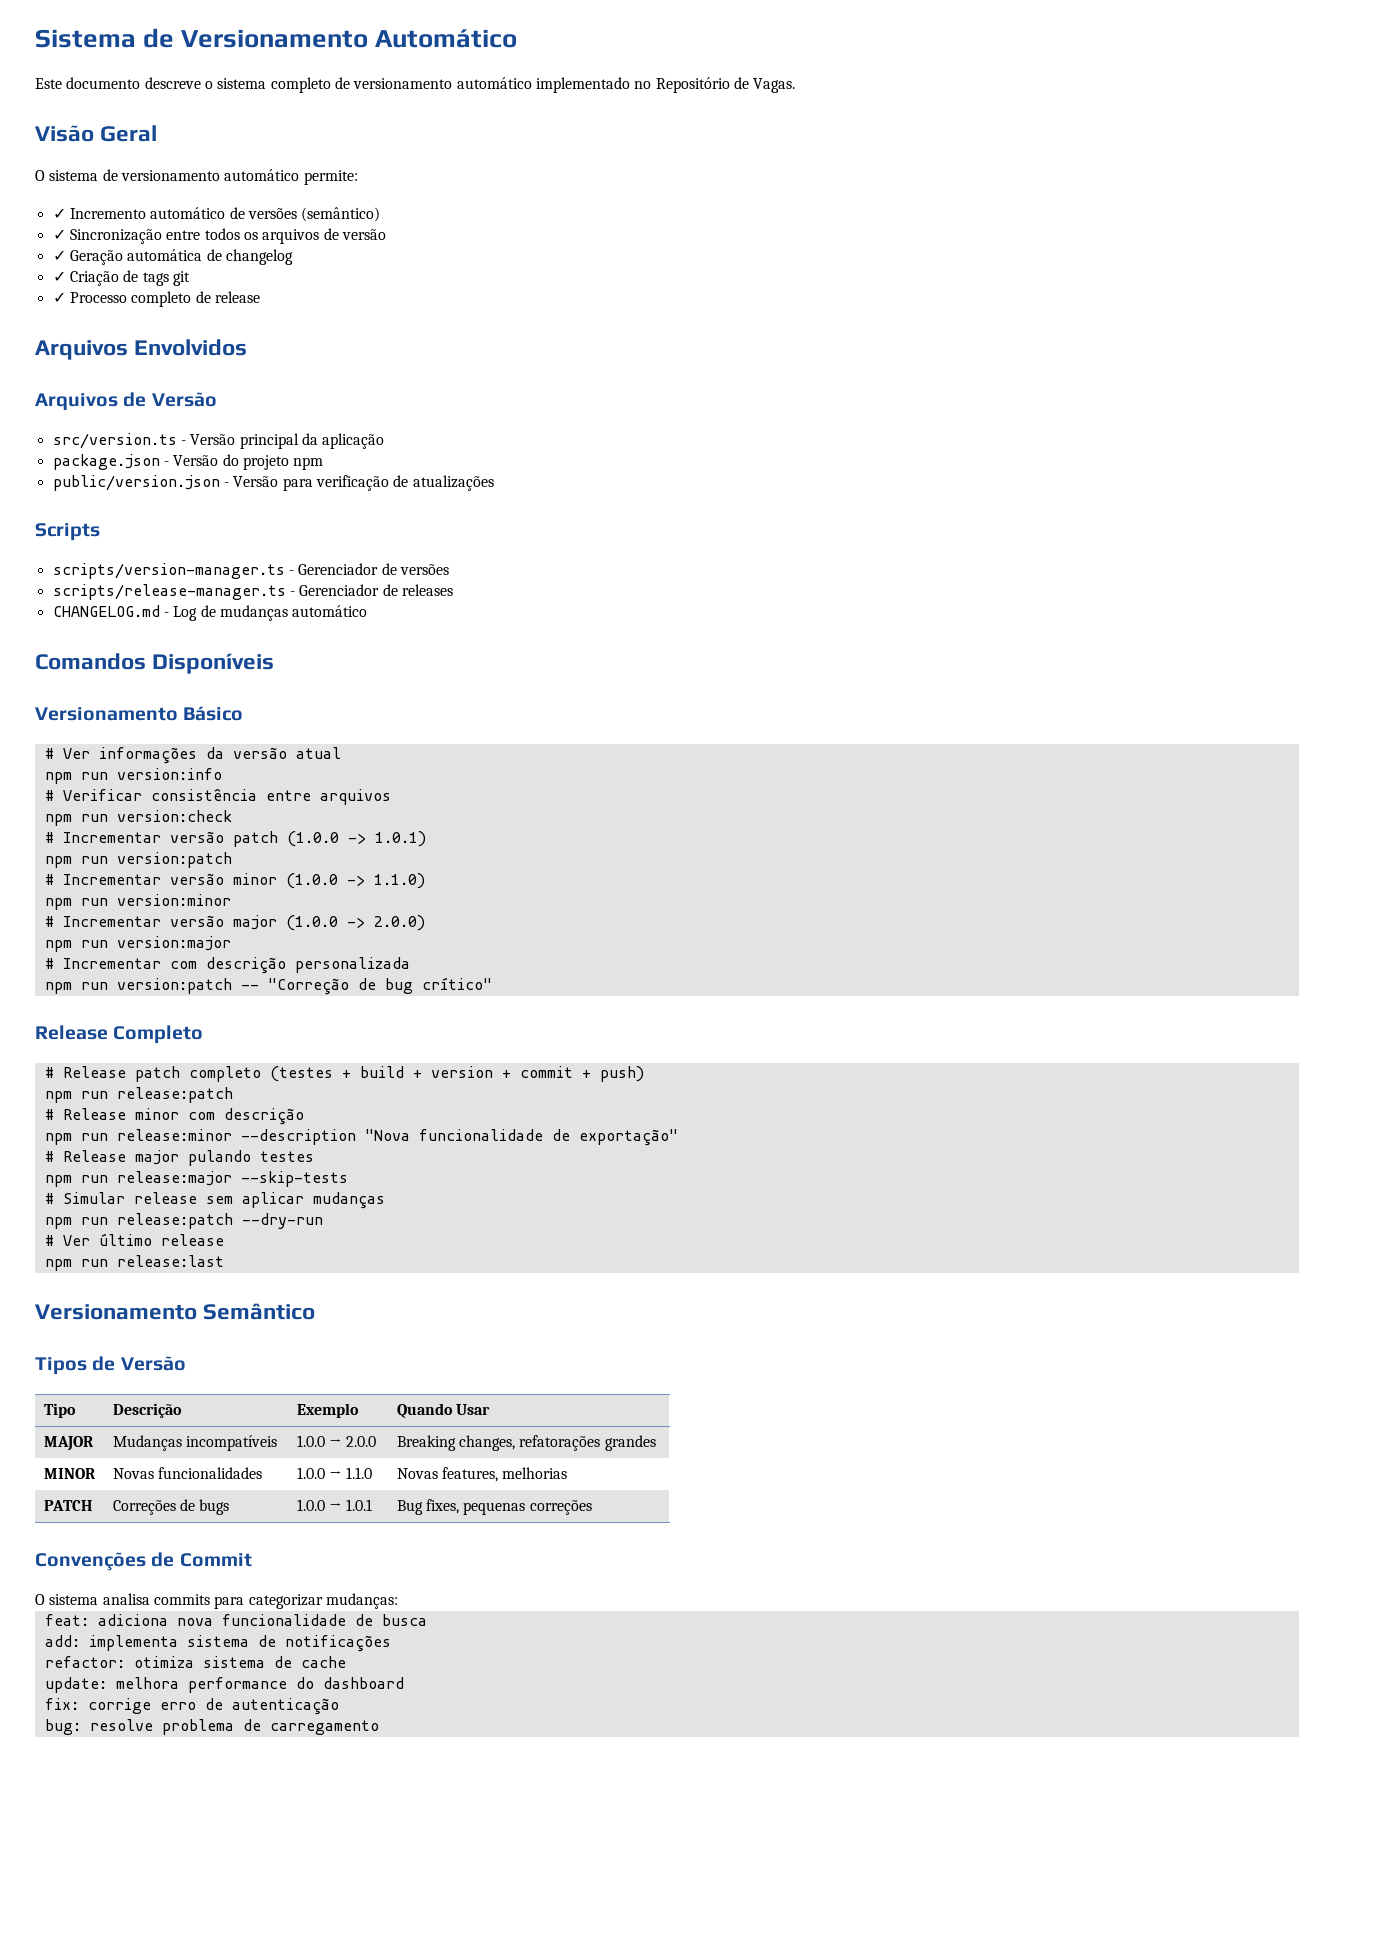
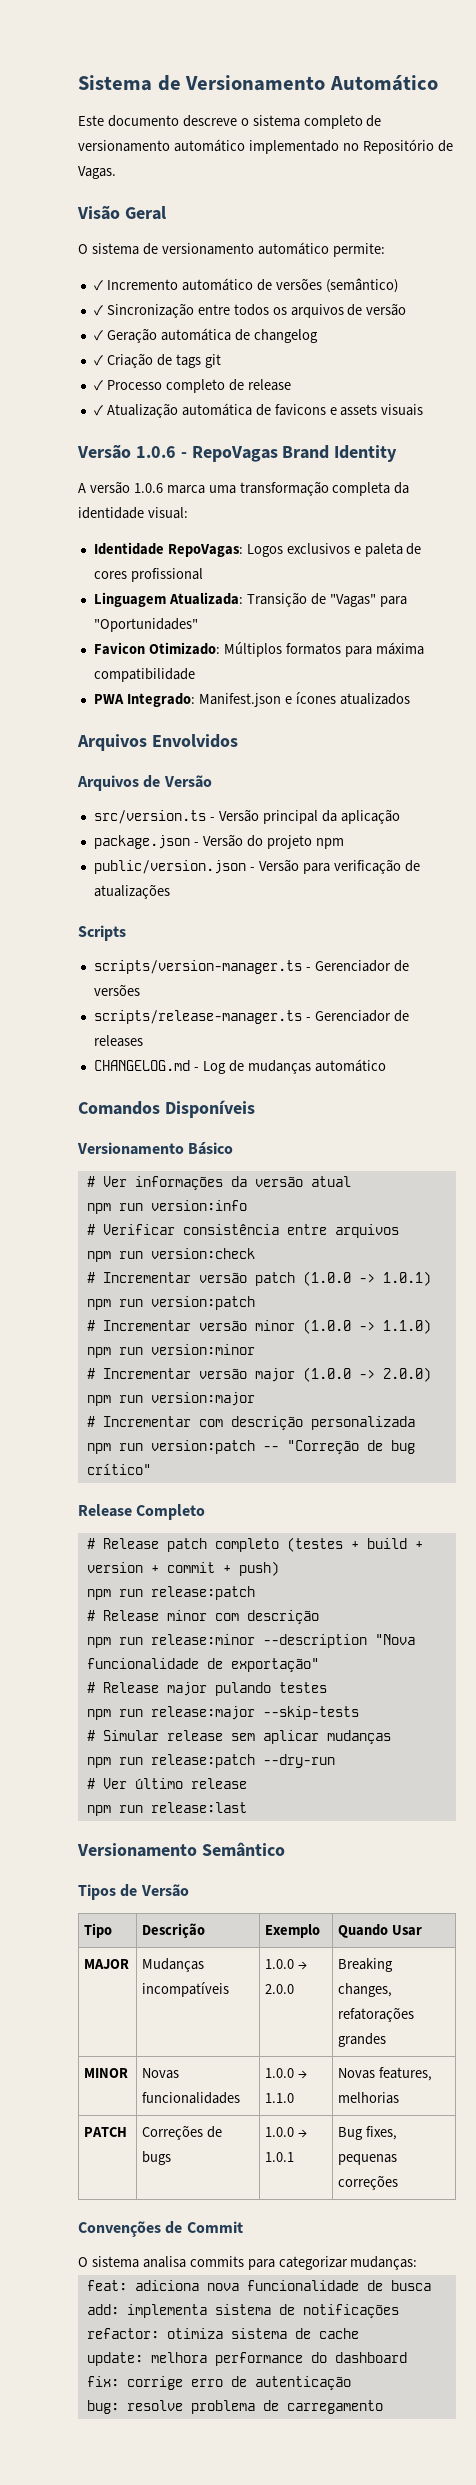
(260, 297) none -> [93,403,424,418] [77,444,398,462] [78,481,410,496] [78,507,188,519] [93,542,422,557] [93,568,203,582] [93,592,407,607] [93,618,198,632] [93,642,424,657] [93,668,195,682] [93,692,410,707] // ✓ Atualização automática de favicons e assets visuais // Versão 1.0.6 - RepoVagas Brand Identity // A versão 1.0.6 marca uma transformação completa da identidade visual: // Identidade RepoVagas: Logos exclusivos e paleta de cores profissional // Linguagem Atualizada: Transição de "Vagas" para "Oportunidades" // Favicon Otimizado: Múltiplos formatos para máxima compatibilidade // PWA Integrado: Manifest.json e ícones atualizados

